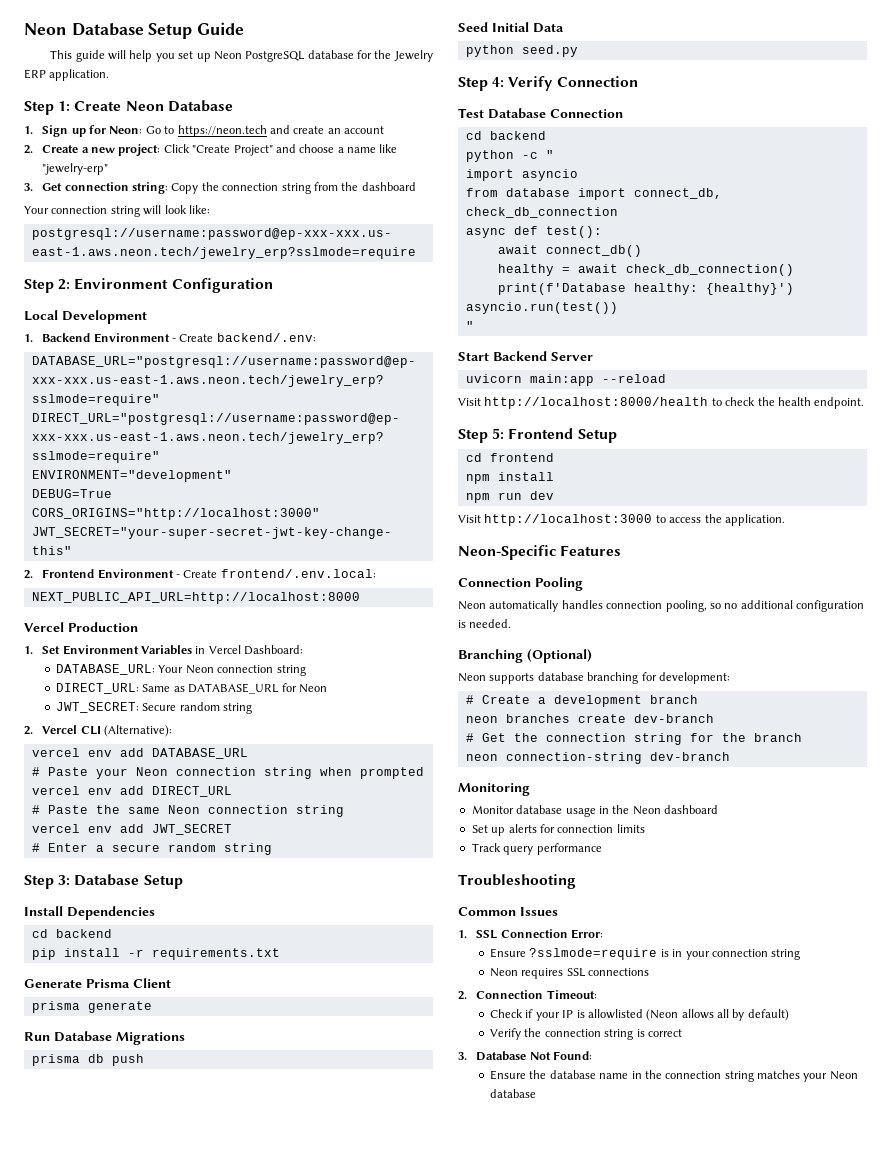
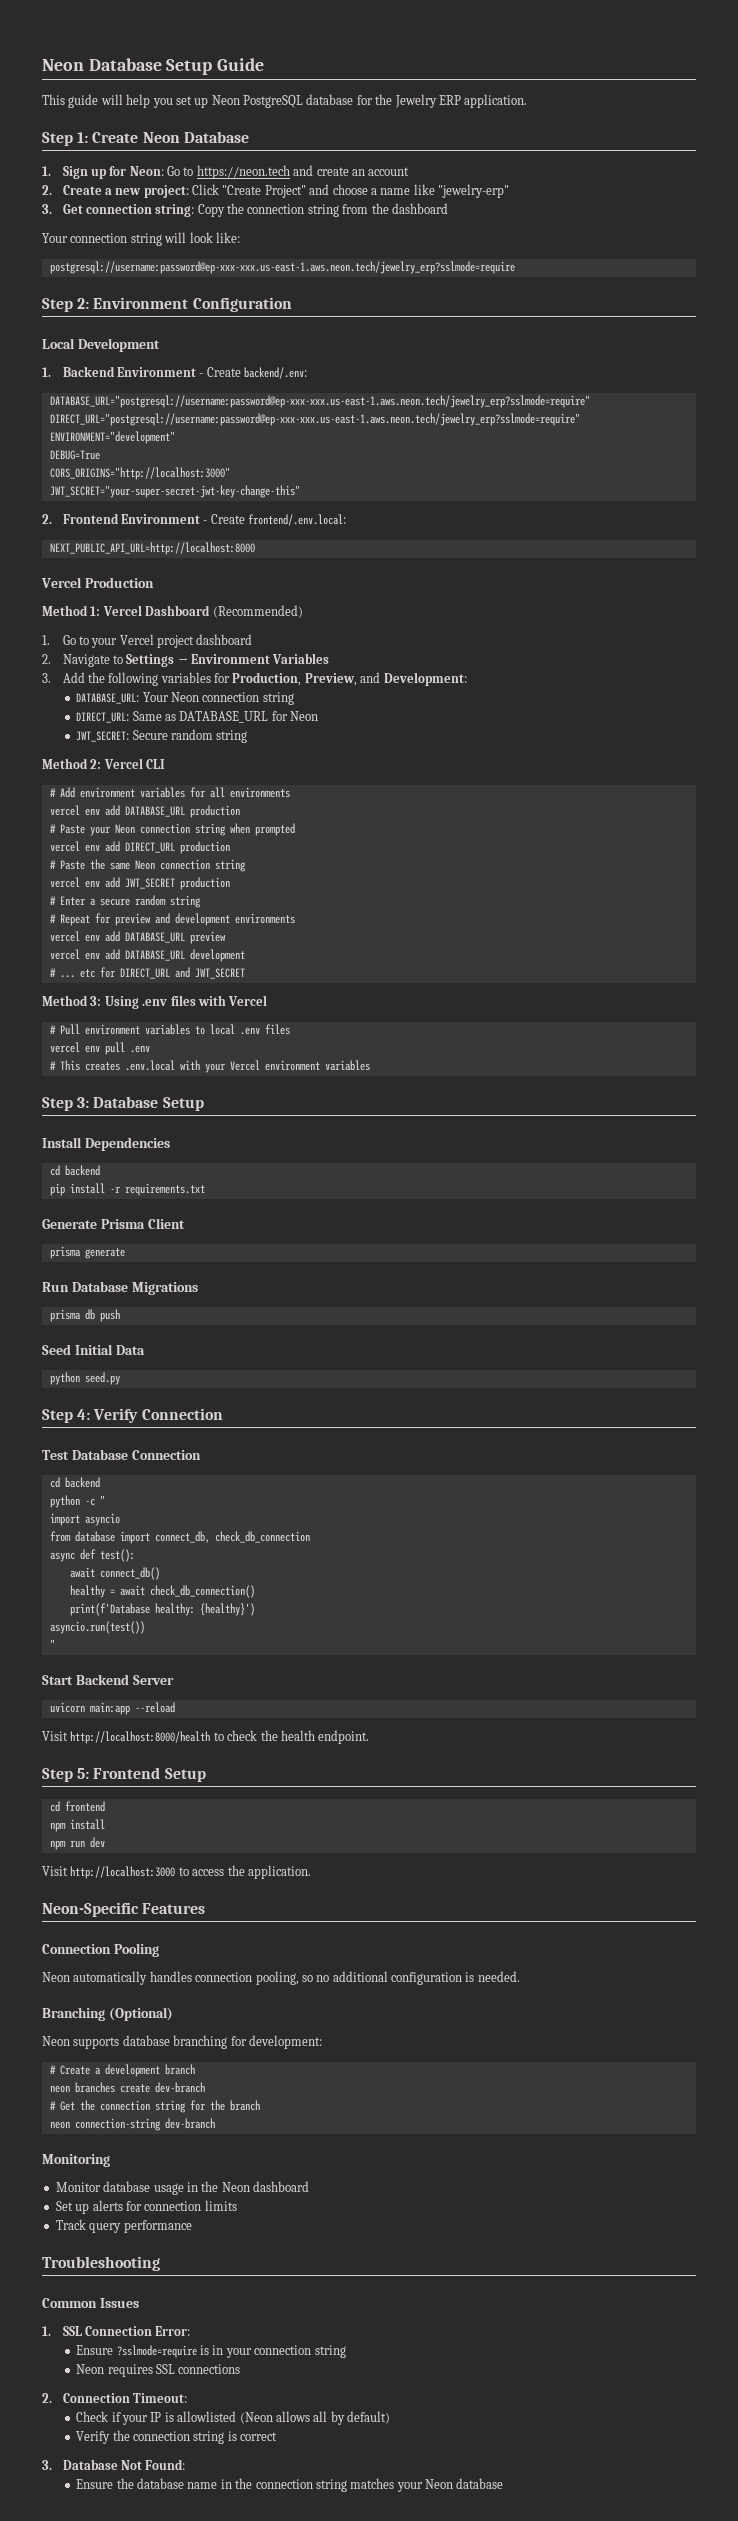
[24,645,304,655] 1. Set Environment Variables in Vercel Dashboard: -> [42,605,303,618] [42,634,253,648] [42,653,330,667] [42,672,467,686] Method 1: Vercel Dashboard (Recommended) // 1. Go to your Vercel project dashboard // 2. Navigate to Settings → Environment Variables // 3. Add the following variables for Production, Preview, and Development:
[24,726,33,735] 2. -> [42,758,102,769] Method 2:
[104,725,173,737] [31,748,248,759] (Alternative): // vercel env add DATABASE_URL -> [49,787,290,798] [49,805,240,818] // # Add environment variables for all environments // vercel env add DATABASE_URL production
(232, 791) none -> [179,841,230,854] production
(232, 829) none -> [179,877,230,890] production
(272, 849) none -> [49,913,295,926] [49,931,226,944] [49,949,245,962] [49,967,245,979] [42,995,268,1009] [49,1024,290,1035] [49,1042,150,1055] [49,1060,370,1073] // # Repeat for preview and development environments // vercel env add DATABASE_URL preview // vercel env add DATABASE_URL development // # ... etc for DIRECT_URL and JWT_SECRET // Method 3: Using .env files with Vercel // # Pull environment variables to local .env files // vercel env pull .env // # This creates .env.local with your Vercel environment variables

